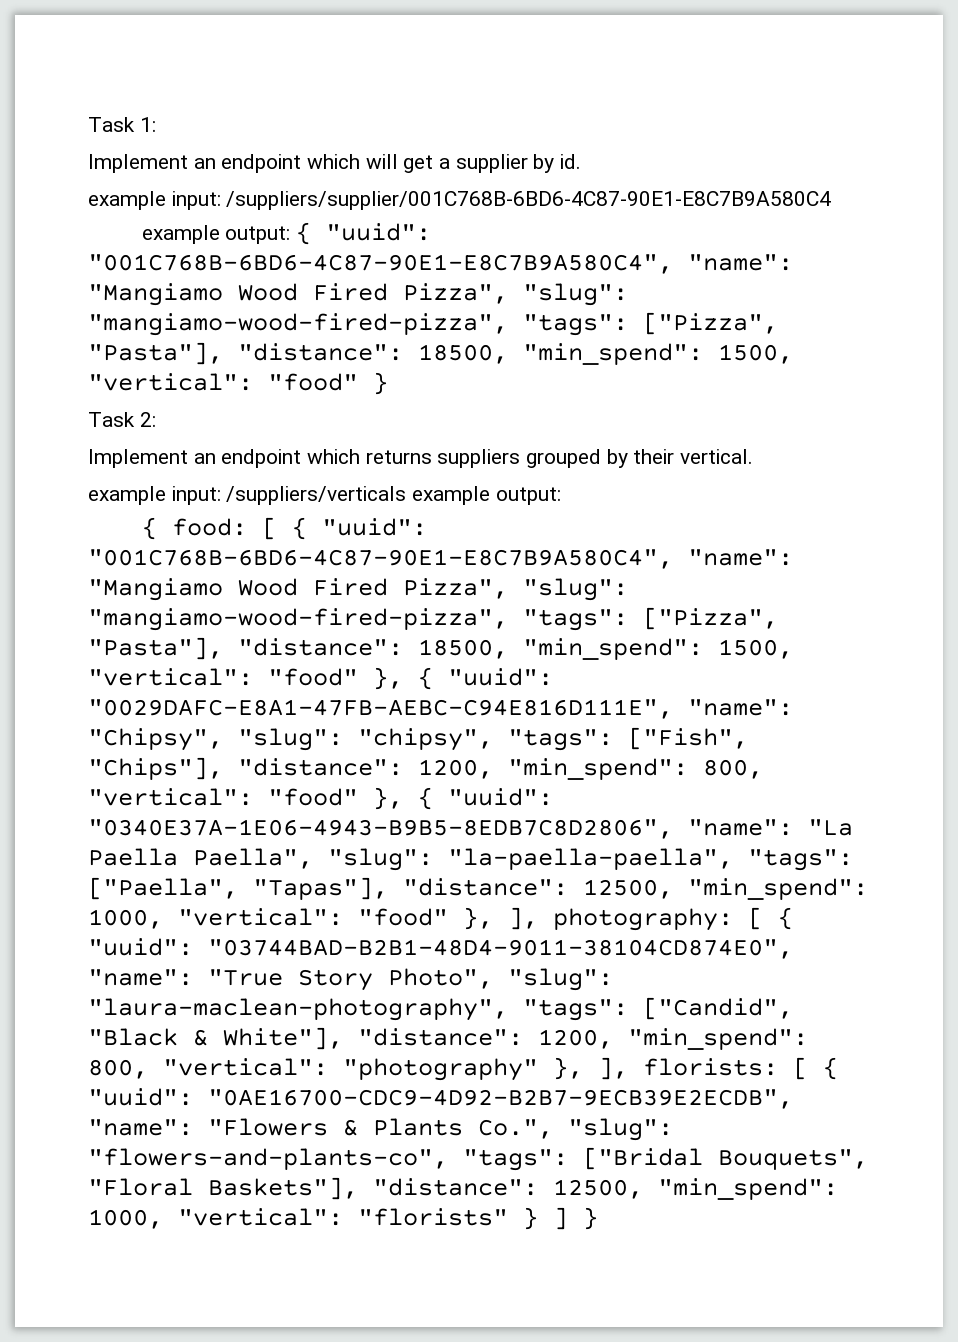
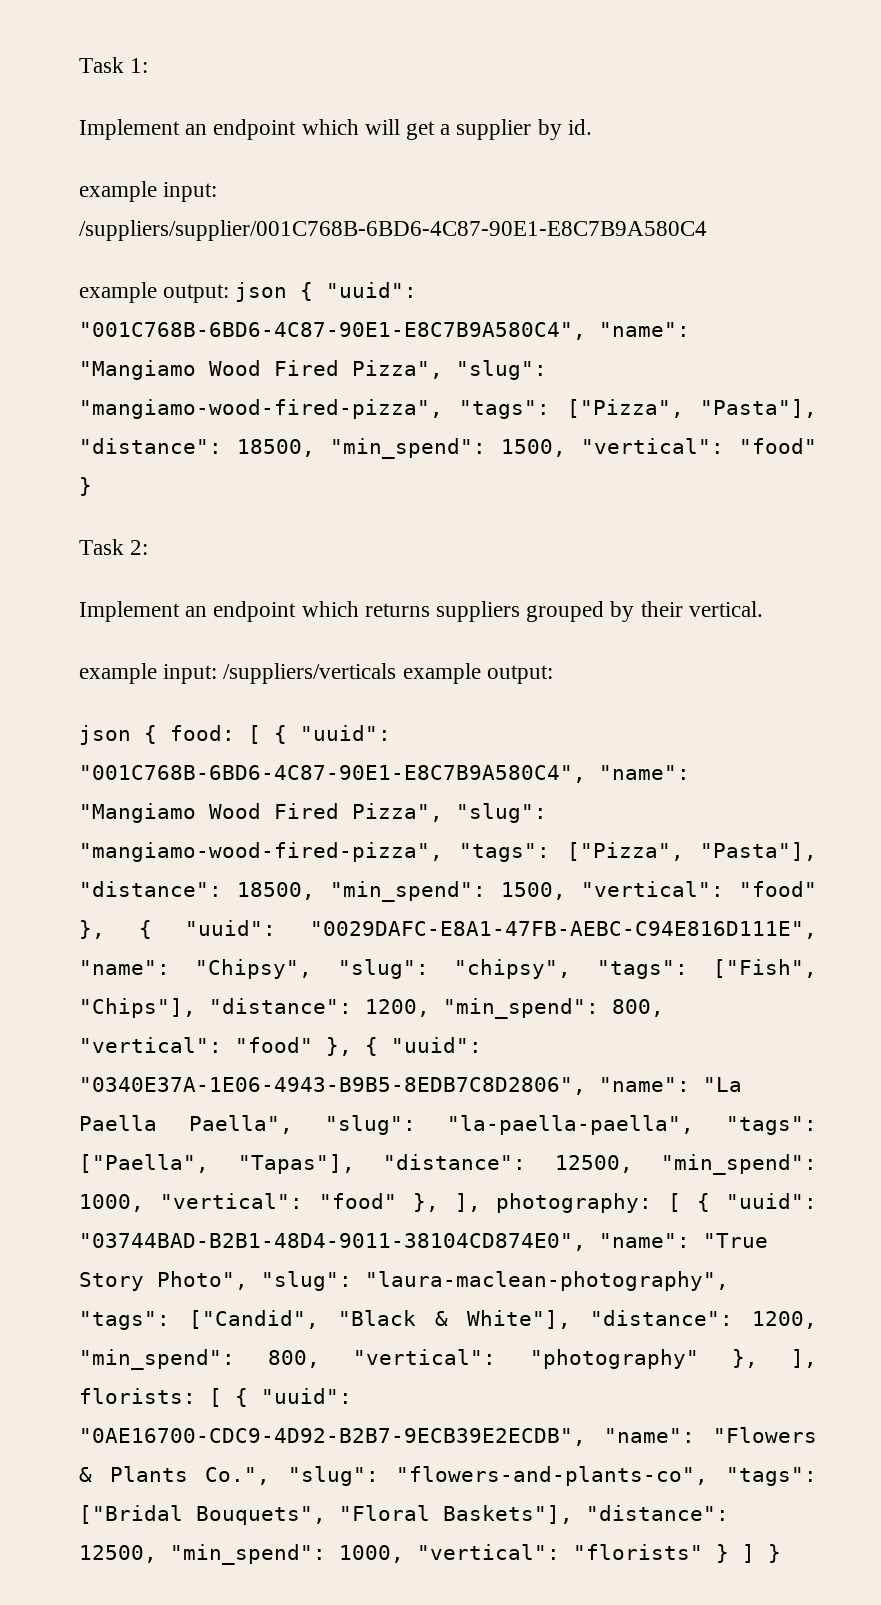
(291, 235) none -> [235,282,288,302] json
(561, 496) none -> [79,725,131,745] json

